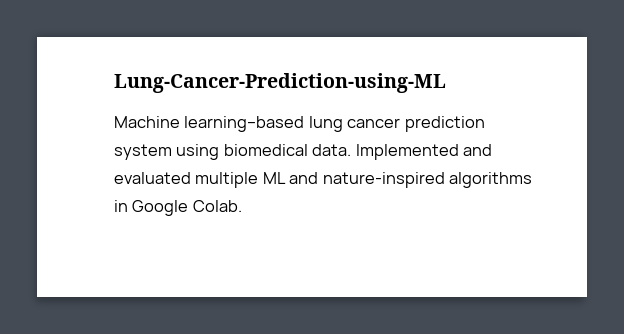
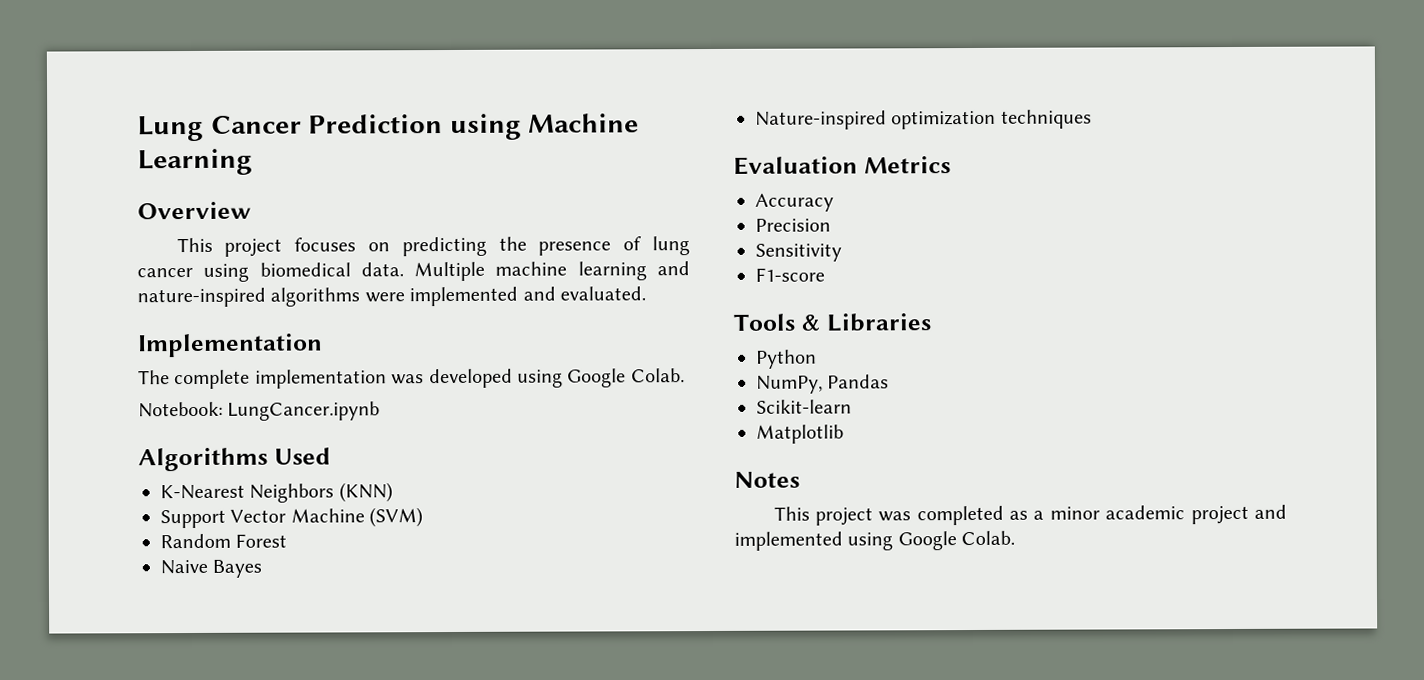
[114,73,446,93] [114,116,485,132] [114,144,493,160] [114,172,533,188] [114,200,128,212] Lung-Cancer-Prediction-using-ML // Machine learning–based lung cancer prediction system using biomedical data. Implemented and evaluated multiple ML and nature-inspired algorithms in -> [137,113,640,142] [137,148,253,176] [137,201,251,220] [176,236,690,257] [137,261,690,282] [137,286,646,308] [137,333,323,358] [138,368,685,390] [138,401,381,421] [138,447,331,472] [160,482,393,503] [160,507,424,529] [160,533,288,549] [160,559,263,578] [755,109,1092,130] [733,156,951,175] [755,193,834,212] [755,218,831,232] [755,243,842,262] [755,267,825,282] [733,313,931,332] [756,349,817,369] [756,374,890,394] [756,399,852,414] [756,424,844,444] [734,471,800,488] [773,504,1287,526] [734,531,894,551] Lung Cancer Prediction using Machine Learning // Overview // This project focuses on predicting the presence of lung cancer using biomedical data. Multiple machine learning and nature-inspired algorithms were implemented and evaluated. // Implementation // The complete implementation was developed using Google Colab. // Notebook: LungCancer.ipynb // Algorithms Used // K-Nearest Neighbors (KNN) // Support Vector Machine (SVM) // Random Forest // Naive Bayes // Nature-inspired optimization techniques // Evaluation Metrics // Accuracy // Precision // Sensitivity // F1-score // Tools & Libraries // Python // NumPy, Pandas // Scikit-learn // Matplotlib // Notes // This project was completed as a minor academic project and implemented using

